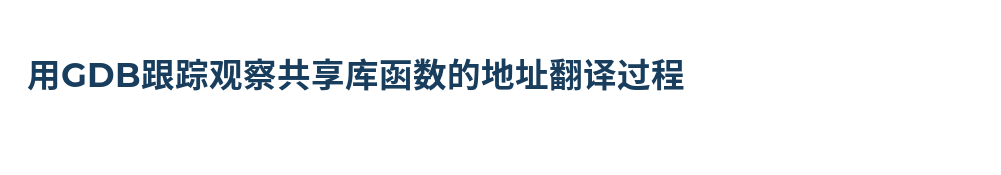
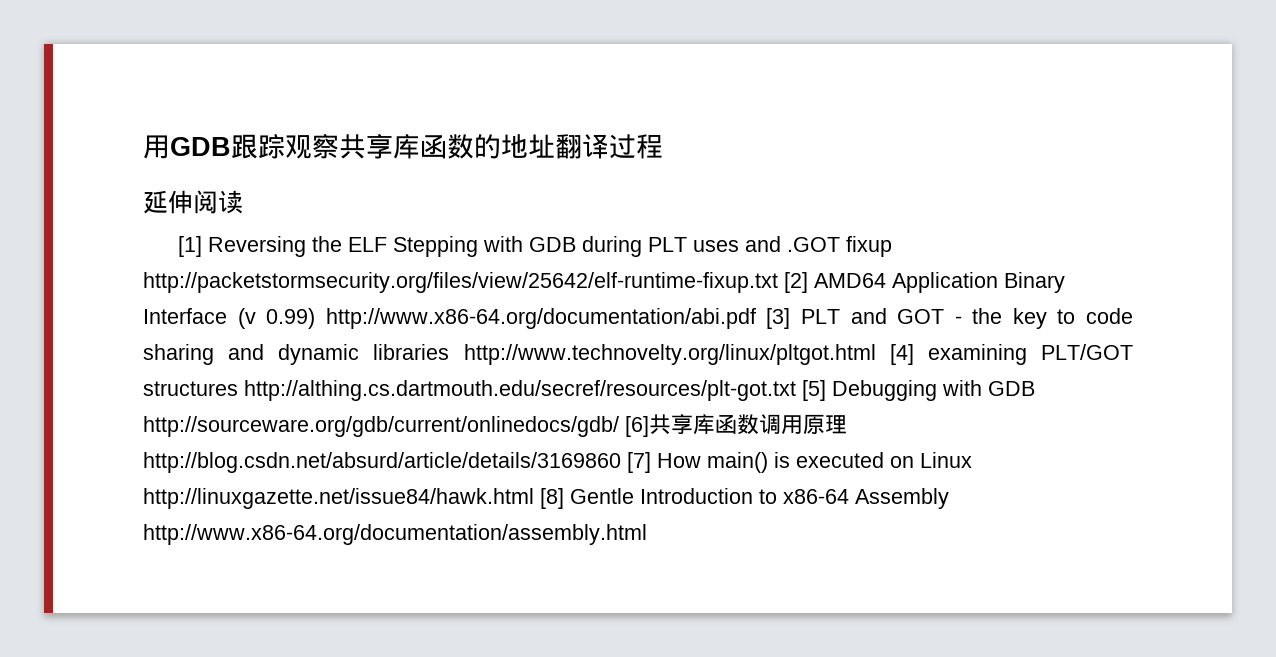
(685, 75) none -> [143,190,243,214] [178,236,893,257] [143,272,1065,293] [143,308,1134,329] [143,344,1133,365] [143,380,1035,401] [143,414,847,437] [143,452,972,473] [143,488,949,509] [143,524,647,545] // 延伸阅读 // [1] Reversing the ELF Stepping with GDB during PLT uses and .GOT fixup http://packetstormsecurity.org/files/view/25642/elf-runtime-fixup.txt [2] AMD64 Application Binary Interface (v 0.99) http://www.x86-64.org/documentation/abi.pdf [3] PLT and GOT - the key to code sharing and dynamic libraries http://www.technovelty.org/linux/pltgot.html [4] examining PLT/GOT structures http://althing.cs.dartmouth.edu/secref/resources/plt-got.txt [5] Debugging with GDB http://sourceware.org/gdb/current/onlinedocs/gdb/ [6]共享库函数调用原理http://blog.csdn.net/absurd/article/details/3169860 [7] How main() is executed on Linux http://linuxgazette.net/issue84/hawk.html [8] Gentle Introduction to x86-64 Assembly http://www.x86-64.org/documentation/assembly.html

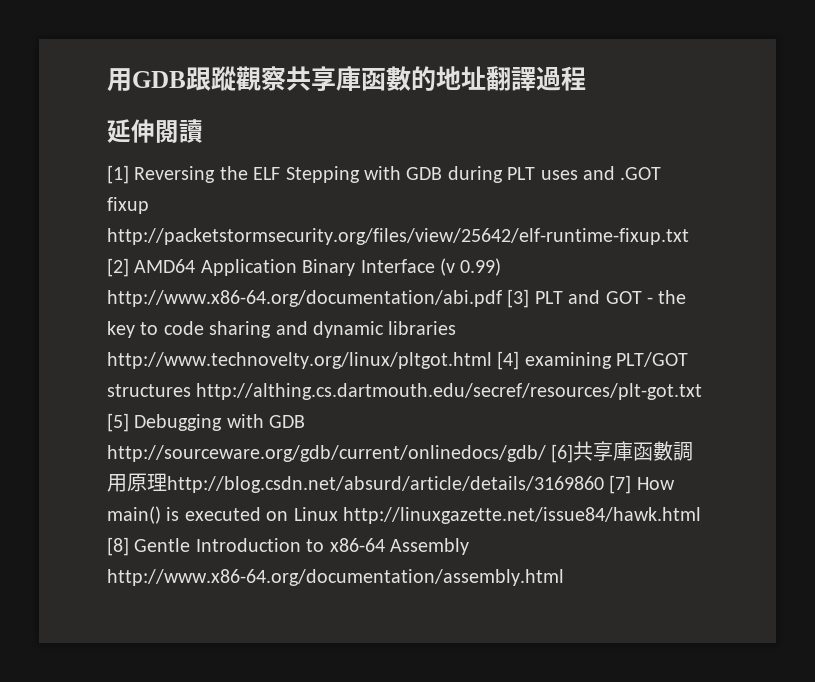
[258,133,474,159] 踪观察共享库函数 -> [211,66,411,91] 蹤觀察共享庫函數
[582,134,636,159] 译过 -> [511,66,561,91] 譯過
[193,190,243,214] 阅读 -> [155,119,203,143] 閱讀
[693,414,781,435] 库函数调 -> [613,441,694,461] 庫函數調

